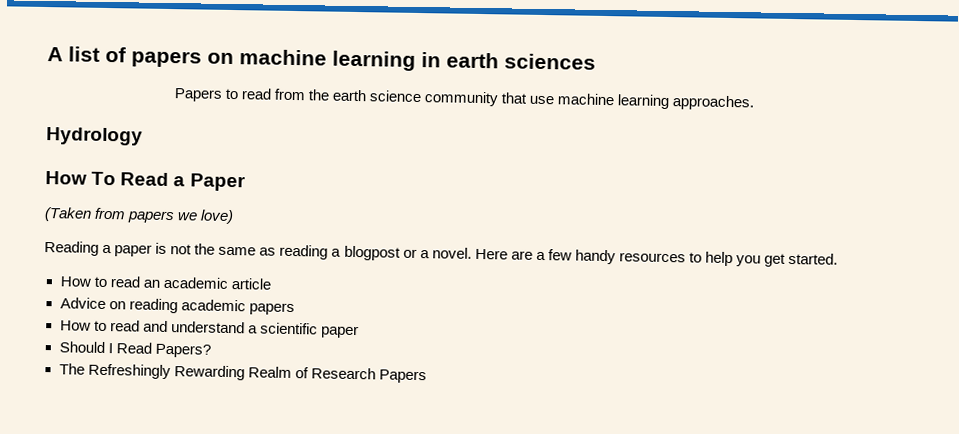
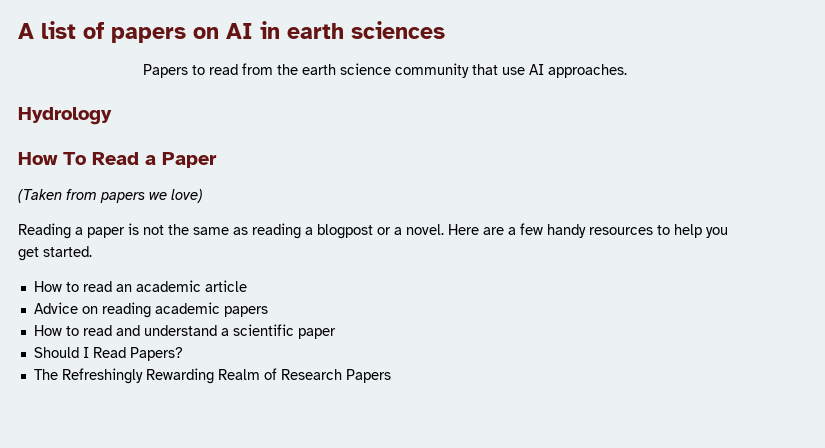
[239,49,416,71] machine learning -> [226,23,253,39] AI
[557,93,670,110] machine learning -> [528,64,544,75] AI

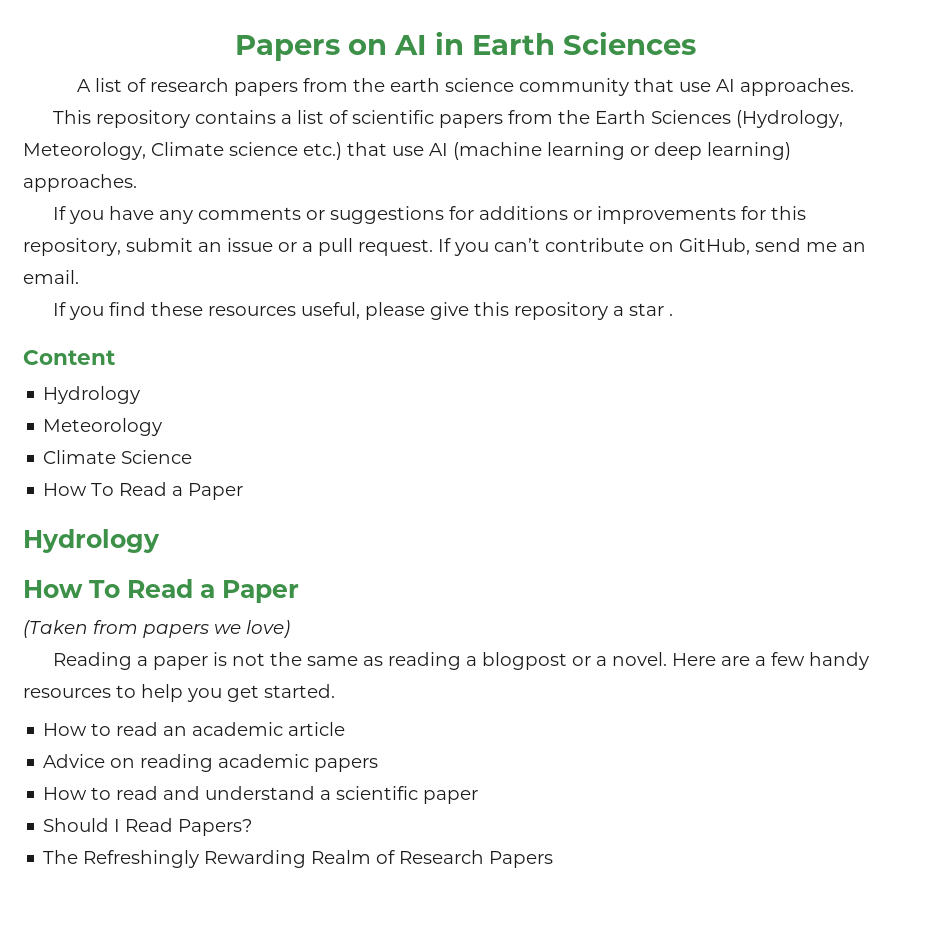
[18,21,445,43] [142,64,238,78] A list of papers on AI in earth sciences // Papers to read -> [235,31,696,61] [77,78,298,96] Papers on AI in Earth Sciences // A list of research papers
(627, 71) none -> [53,110,844,128] [23,142,791,160] [23,174,137,192] [53,206,807,224] [23,238,866,256] [23,270,79,284] [53,302,674,320] [23,350,115,365] [43,386,141,404] [43,418,163,436] [43,450,193,464] [43,482,244,500] // This repository contains a list of scientific papers from the Earth Sciences (Hydrology, Meteorology, Climate science etc.) that use AI (machine learning or deep learning) approaches. // If you have any comments or suggestions for additions or improvements for this repository, submit an issue or a pull request. If you can’t contribute on GitHub, send me an email. // If you find these resources useful, please give this repository a star . // Content // Hydrology // Meteorology // Climate Science // How To Read a Paper

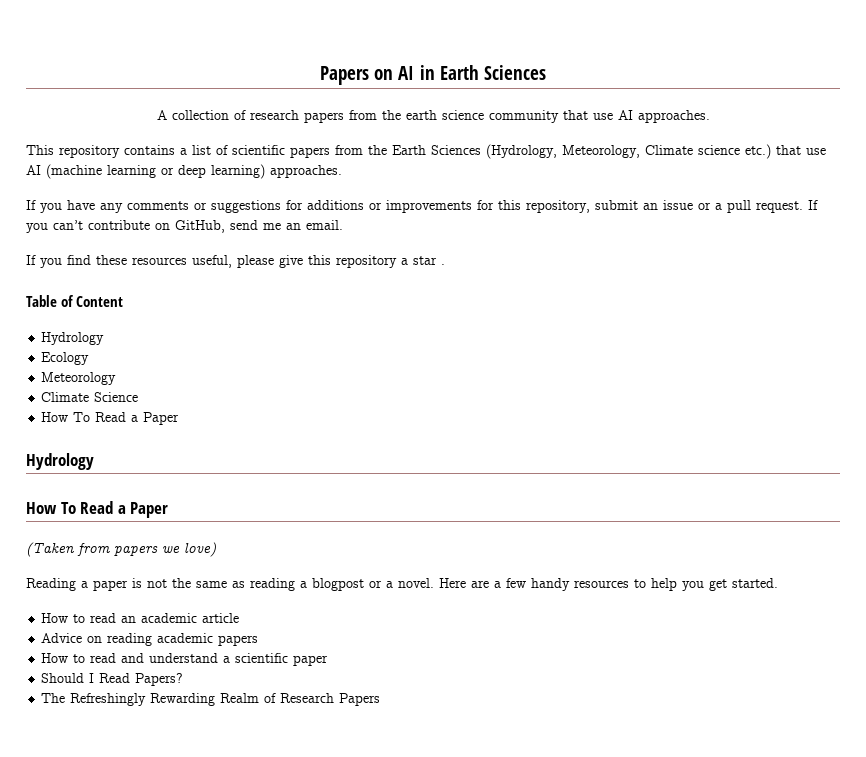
[95,78,122,92] list -> [171,110,229,120] collection
(674, 314) none -> [26,295,75,307] Table of
(141, 395) none -> [41,352,90,365] // Ecology

